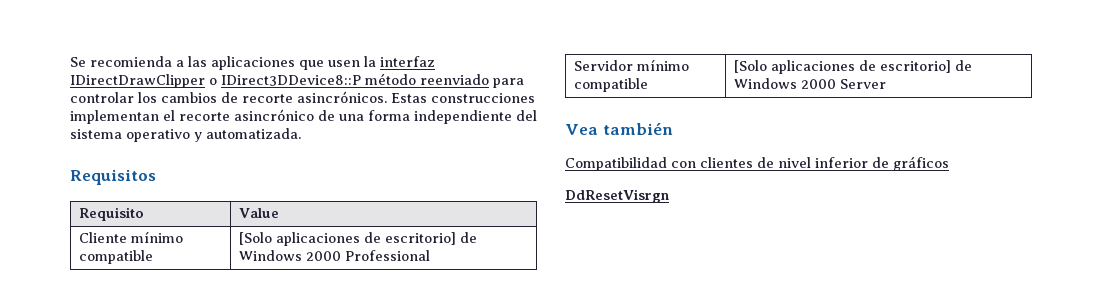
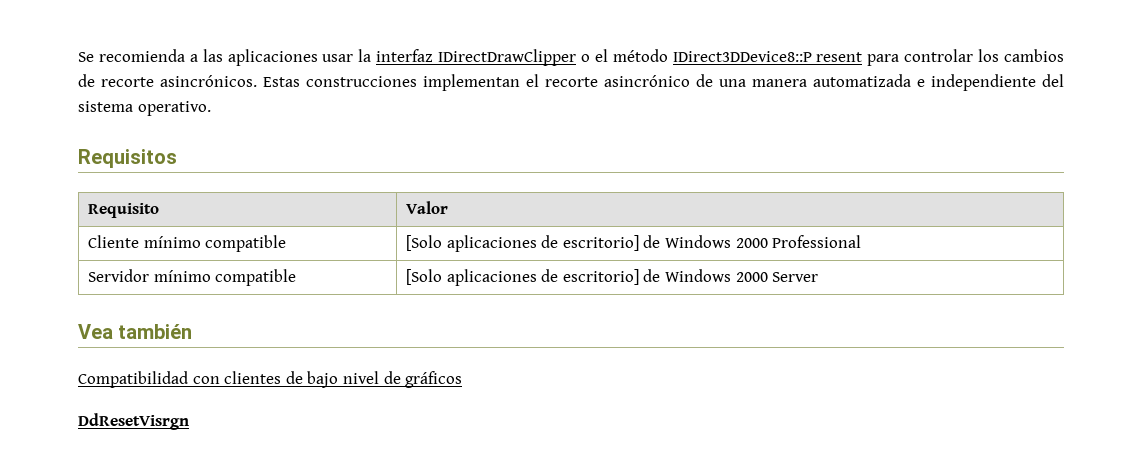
[299,60,360,70] que usen -> [322,54,354,62] usar
[221,73,489,86] IDirect3DDevice8::P método reenviado -> [594,49,863,62] el método IDirect3DDevice8::P resent
[368,110,537,124] [70,128,301,142] forma independiente del sistema operativo y automatizada. -> [752,74,1064,91] [78,101,211,116] manera automatizada e independiente del sistema operativo.
[239,208,280,218] Value -> [405,201,448,214] Valor
[778,157,868,168] nivel inferior -> [307,371,379,388] bajo nivel

